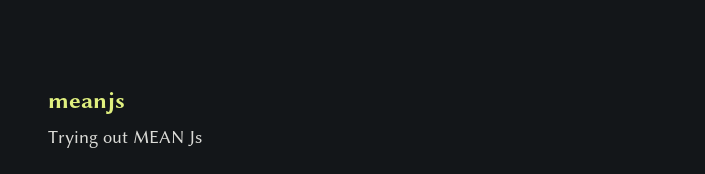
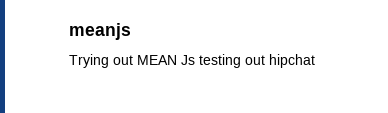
(202, 139) none -> [199,54,315,68] testing out hipchat

